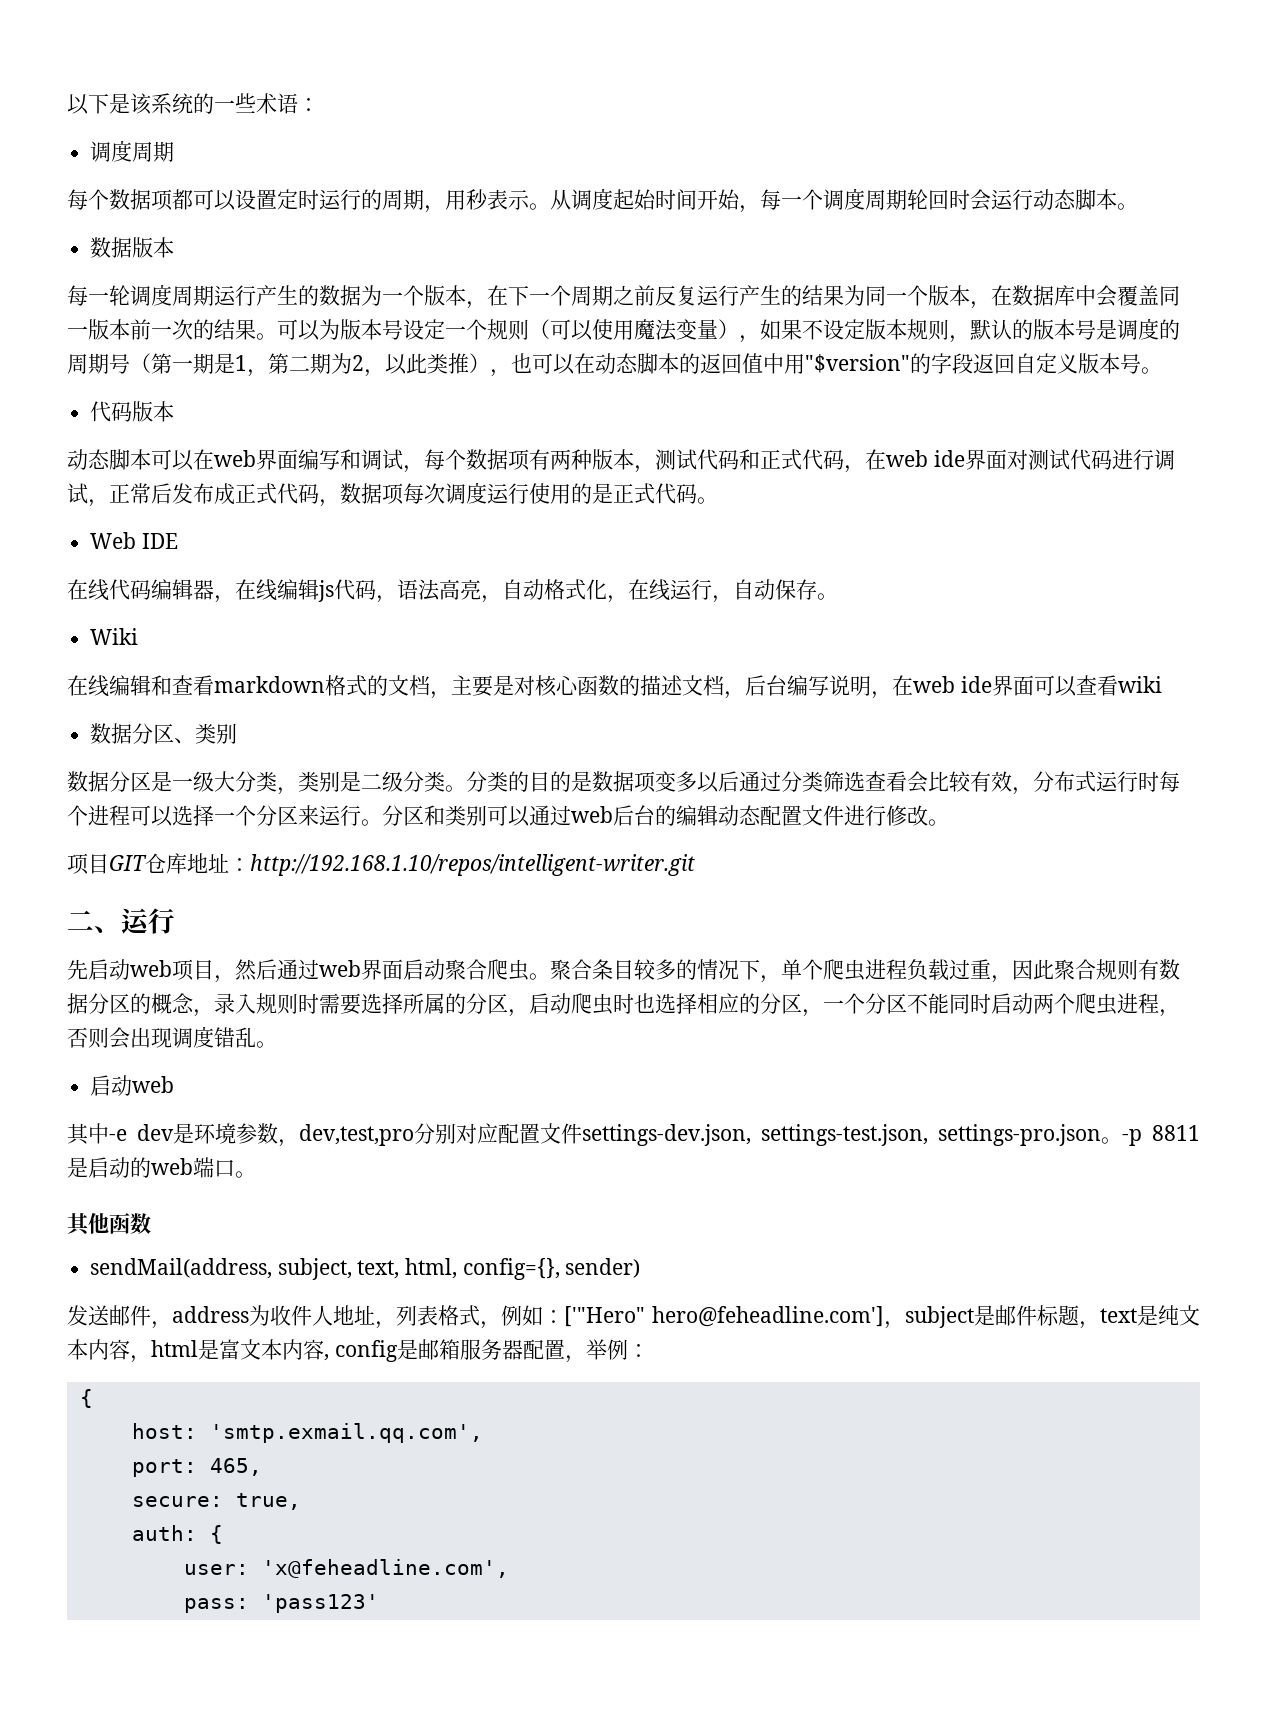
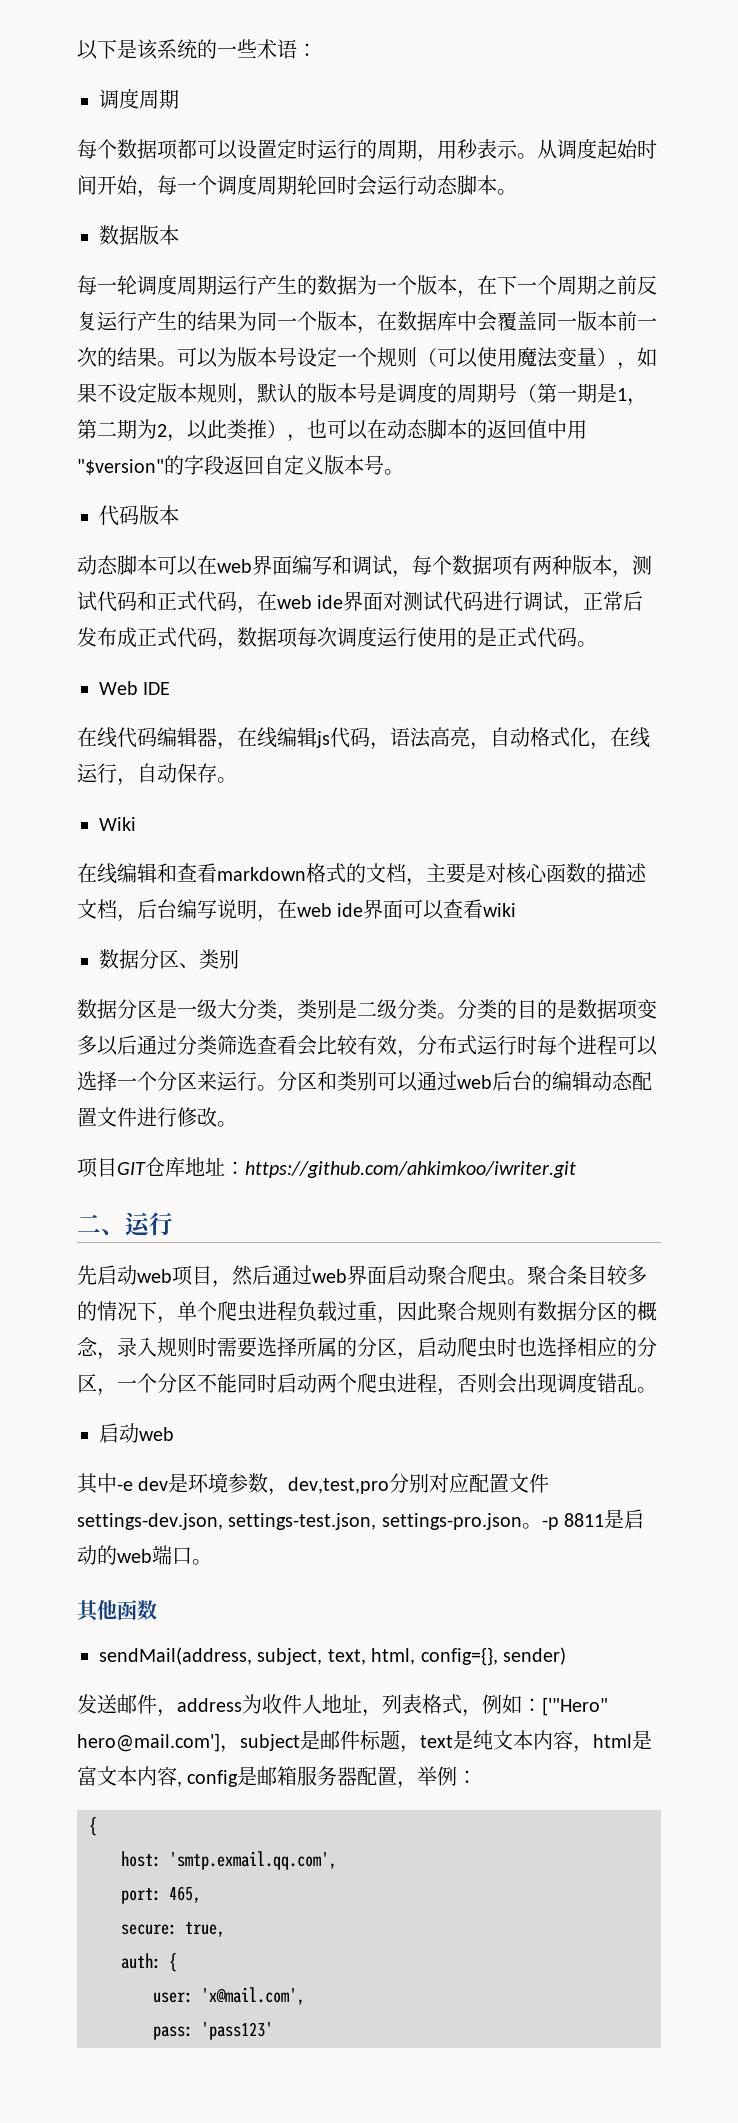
[250,854,695,876] http://192.168.1.10/repos/intelligent-writer.git -> [245,1161,576,1178] https://github.com/ahkimkoo/iwriter.git
[651,1306,884,1327] hero@feheadline.com'] -> [77,1733,220,1752] hero@mail.com']
[261,1559,509,1578] 'x@feheadline.com', -> [201,1987,305,2005] 'x@mail.com',

